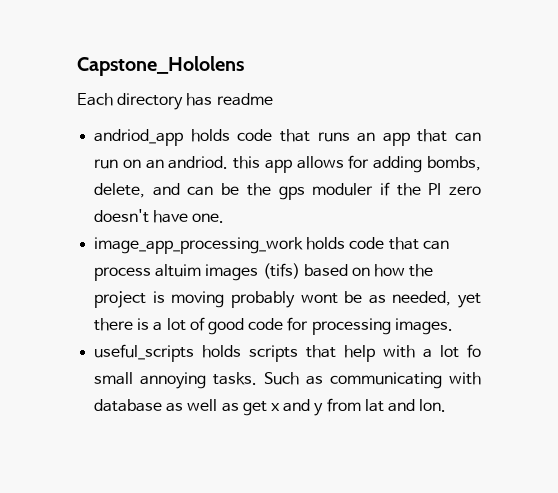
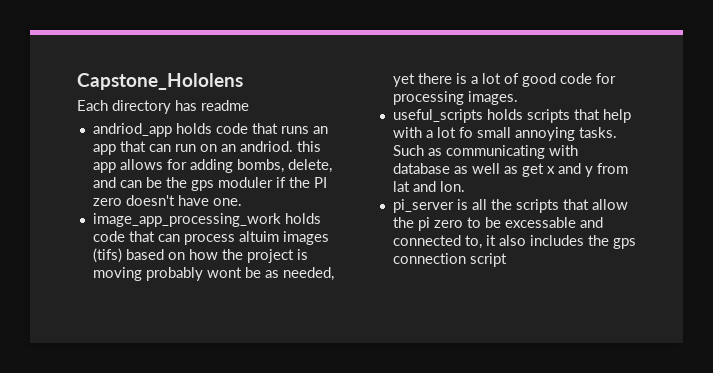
(447, 405) none -> [392,199,628,213] [392,217,603,231] [392,235,636,249] [392,253,507,267] // pi_server is all the scripts that allow the pi zero to be excessable and connected to, it also includes the gps connection script

